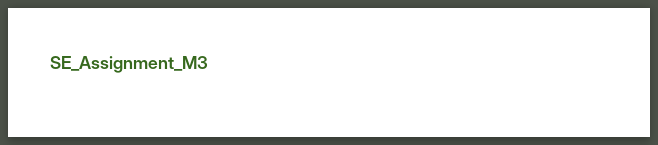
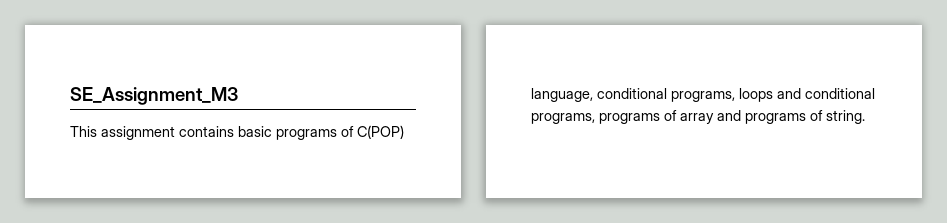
(208, 64) none -> [70,125,404,140] [531,88,875,102] [531,110,865,124] // This assignment contains basic programs of C(POP) language, conditional programs, loops and conditional programs, programs of array and programs of string.

